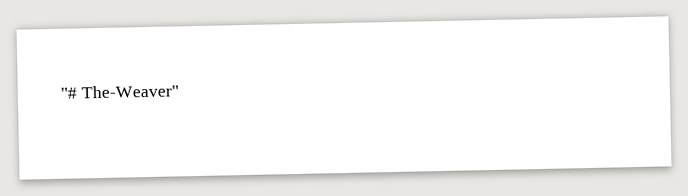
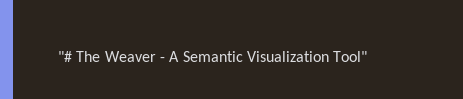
[80,84,179,99] The-Weaver" -> [76,51,368,62] The Weaver - A Semantic Visualization Tool"

